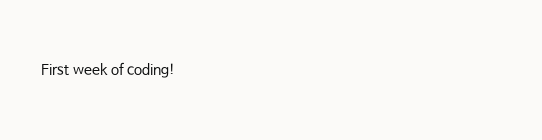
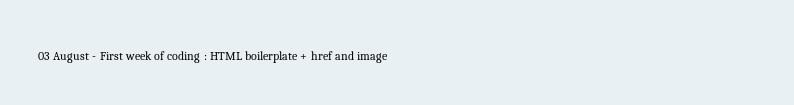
[41,62,176,78] First week of coding! -> [38,51,389,63] 03 August - First week of coding : HTML boilerplate + href and image

